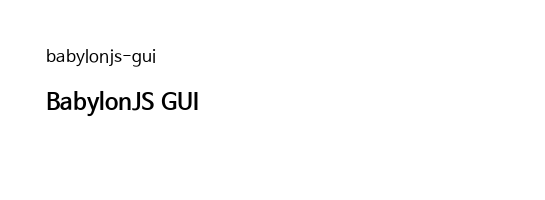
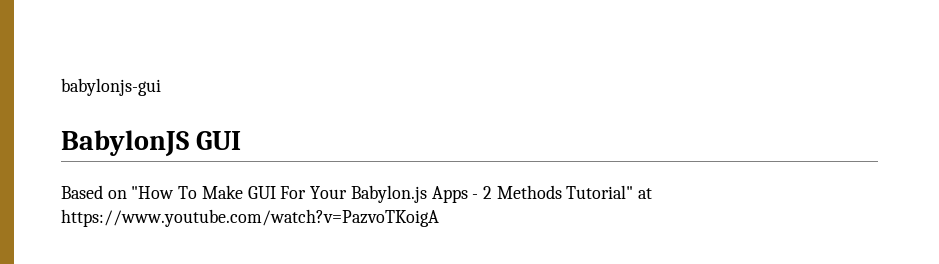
(200, 101) none -> [61,185,653,203] [61,209,439,227] // Based on "How To Make GUI For Your Babylon.js Apps - 2 Methods Tutorial" at https://www.youtube.com/watch?v=PazvoTKoigA

